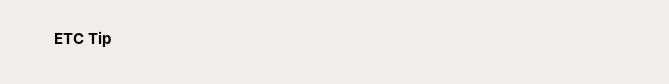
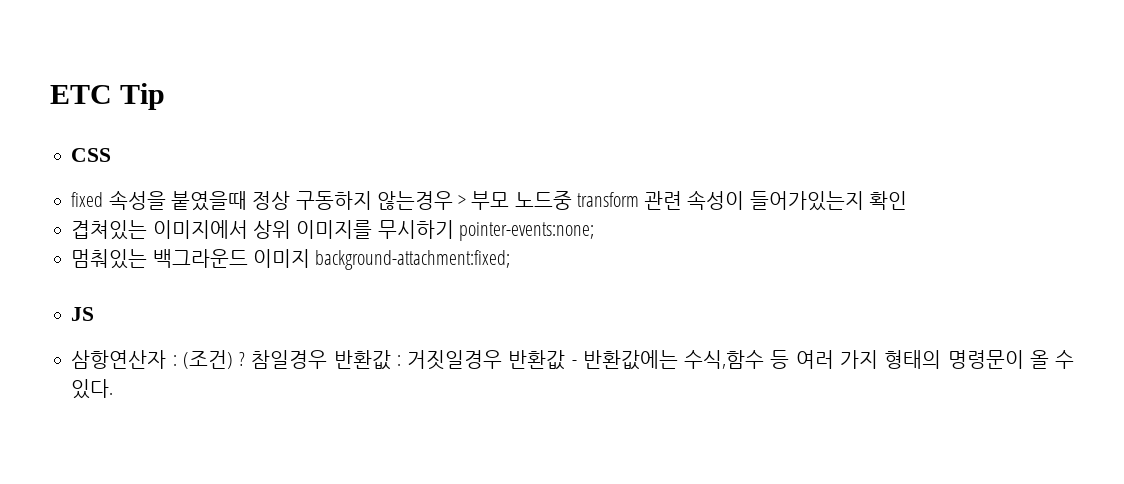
(112, 39) none -> [71,148,112,162] [71,190,907,211] [71,220,594,241] [71,249,511,270] [71,307,95,321] [71,350,1074,370] [71,379,114,399] // CSS // fixed 속성을 붙였을때 정상 구동하지 않는경우 > 부모 노드중 transform 관련 속성이 들어가있는지 확인 // 겹쳐있는 이미지에서 상위 이미지를 무시하기 pointer-events:none; // 멈춰있는 백그라운드 이미지 background-attachment:fixed; // JS // 삼항연산자 : (조건) ? 참일경우 반환값 : 거짓일경우 반환값 - 반환값에는 수식,함수 등 여러 가지 형태의 명령문이 올 수 있다.

